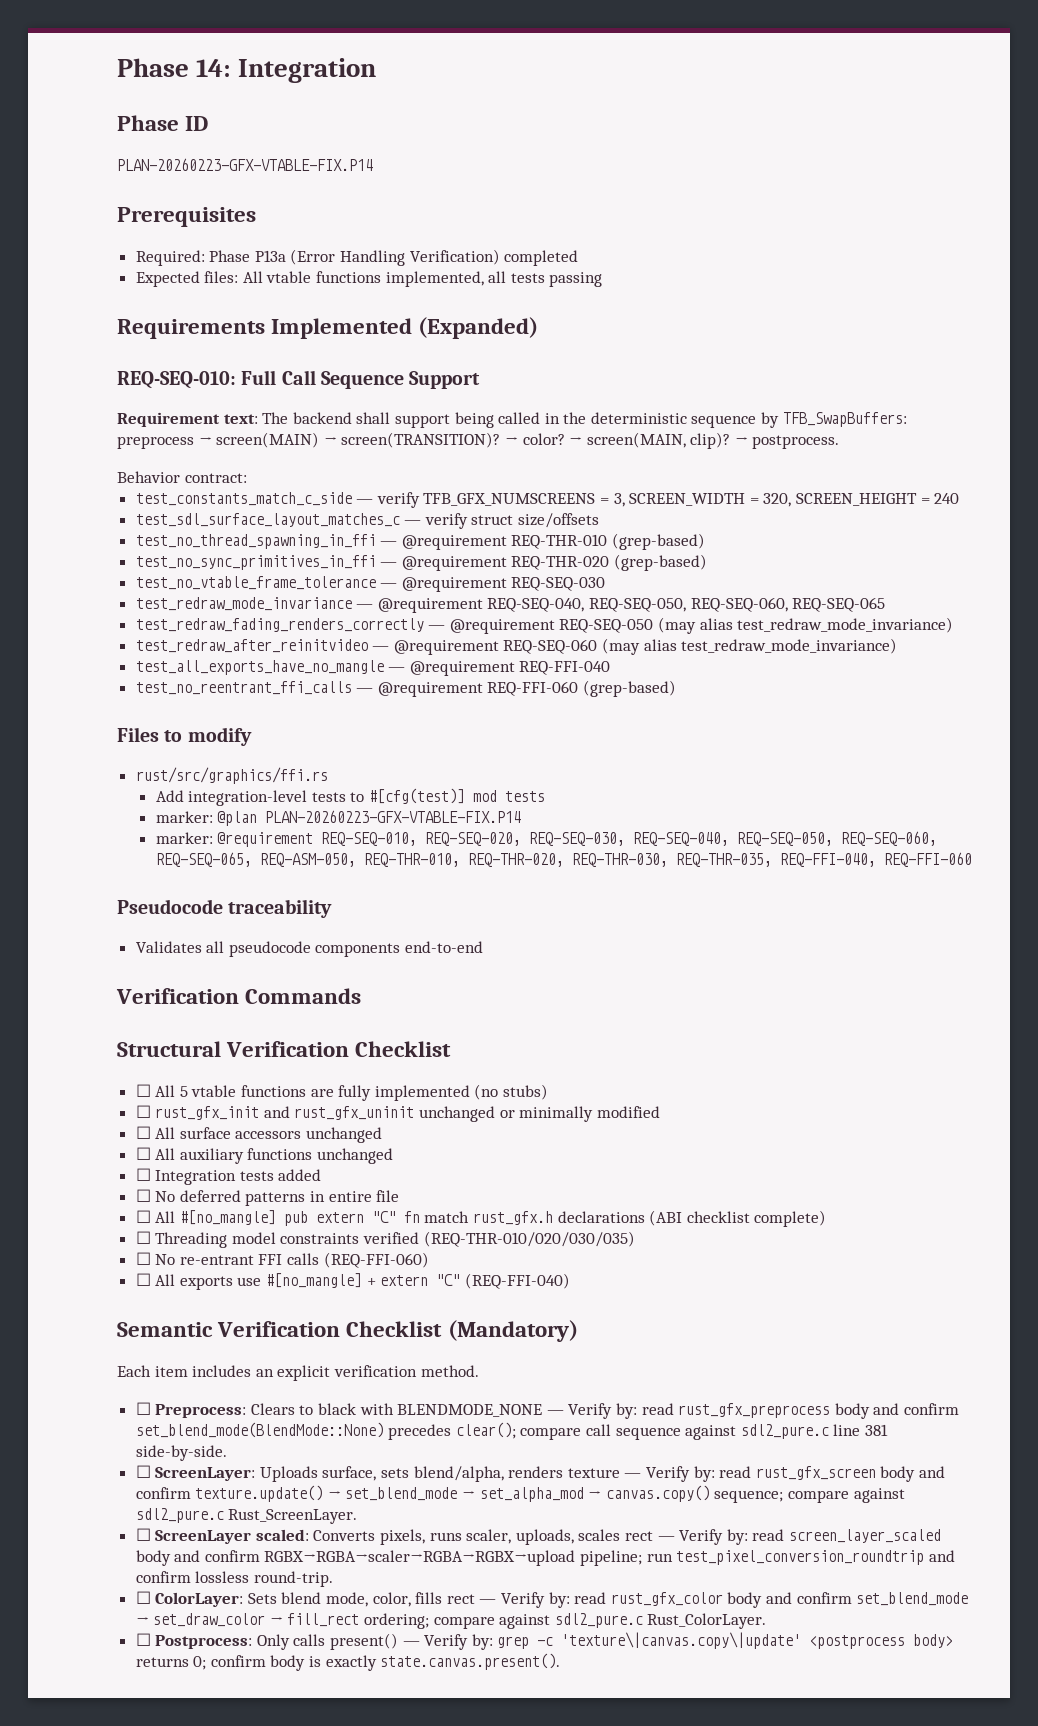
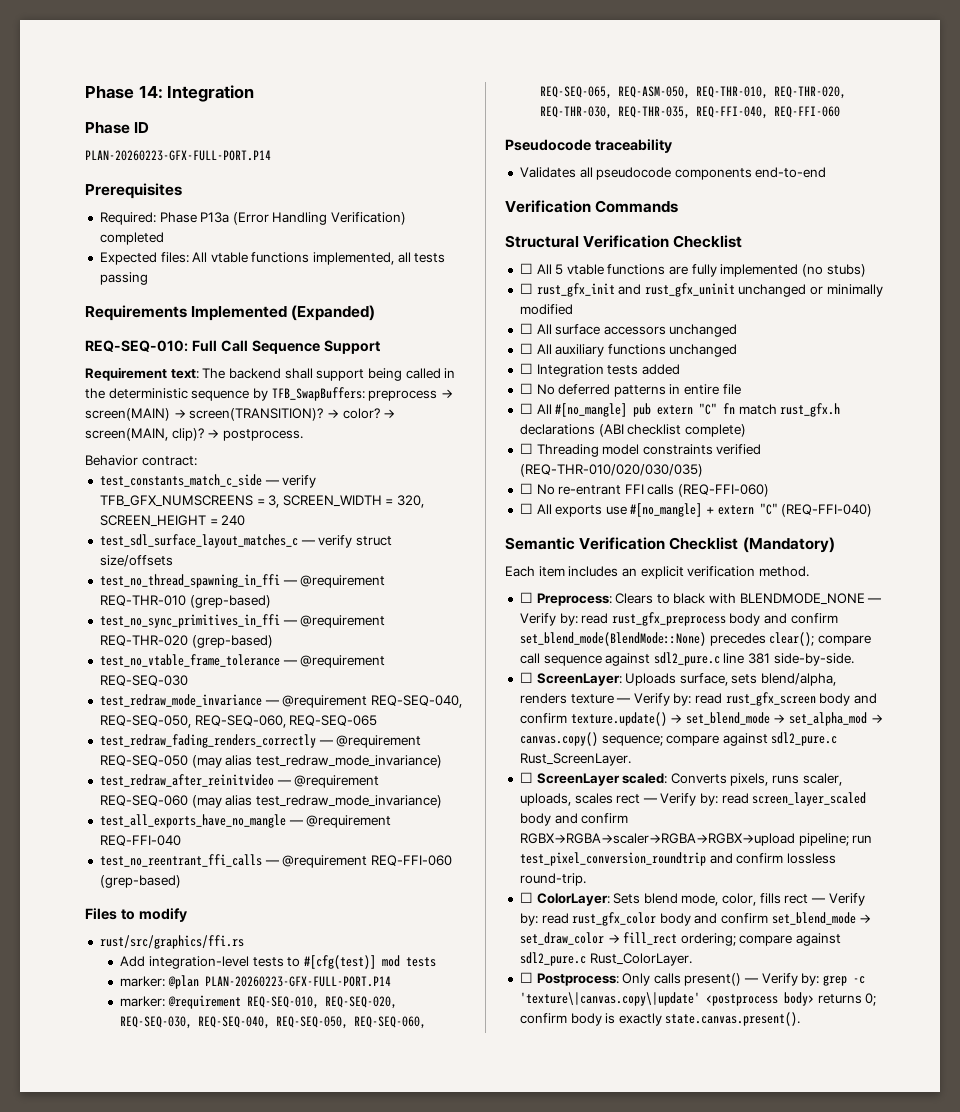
[117,158,373,171] PLAN-20260223-GFX-VTABLE-FIX.P14 -> [85,150,271,161] PLAN-20260223-GFX-FULL-PORT.P14
[265,810,522,823] PLAN-20260223-GFX-VTABLE-FIX.P14 -> [204,976,391,987] PLAN-20260223-GFX-FULL-PORT.P14

